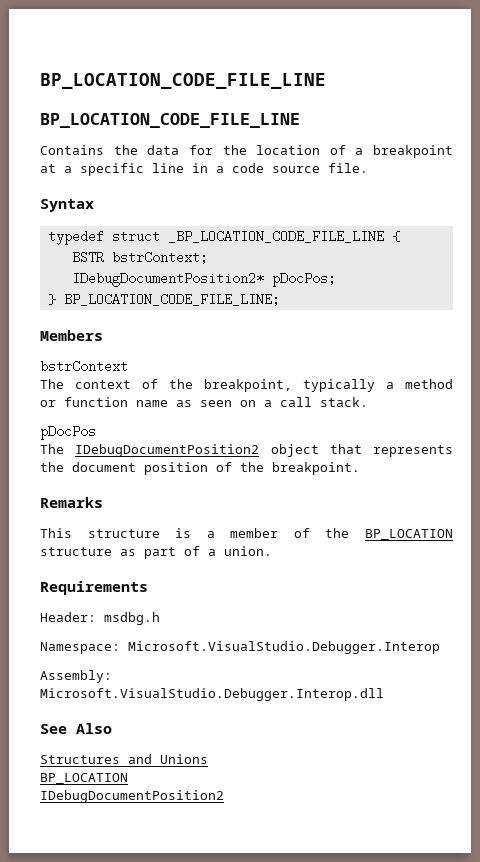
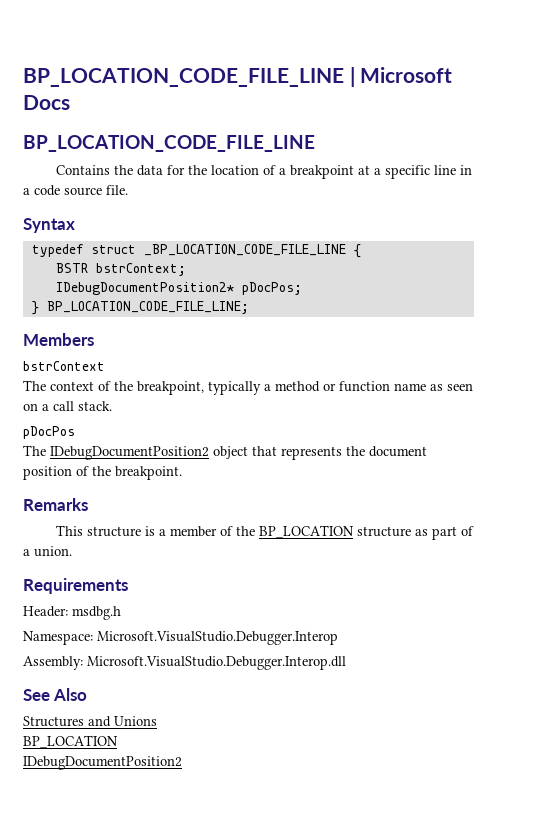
[40,73,326,89] BP_LOCATION_CODE_FILE_LINE -> [23,67,453,87] [23,95,70,110] BP_LOCATION_CODE_FILE_LINE | Microsoft Docs

